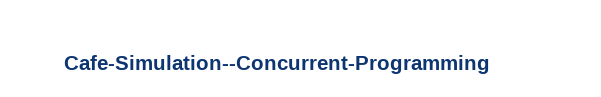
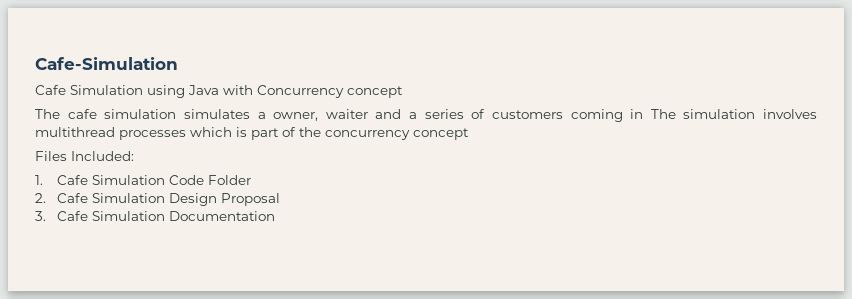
[64,55,490,74] Cafe-Simulation--Concurrent-Programming -> [35,57,178,70] [35,85,403,98] [35,109,817,122] [35,127,469,140] [35,151,134,161] [35,175,252,185] [35,193,281,206] [35,211,276,221] Cafe-Simulation // Cafe Simulation using Java with Concurrency concept // The cafe simulation simulates a owner, waiter and a series of customers coming in The simulation involves multithread processes which is part of the concurrency concept // Files Included: // 1. Cafe Simulation Code Folder // 2. Cafe Simulation Design Proposal // 3. Cafe Simulation Documentation

